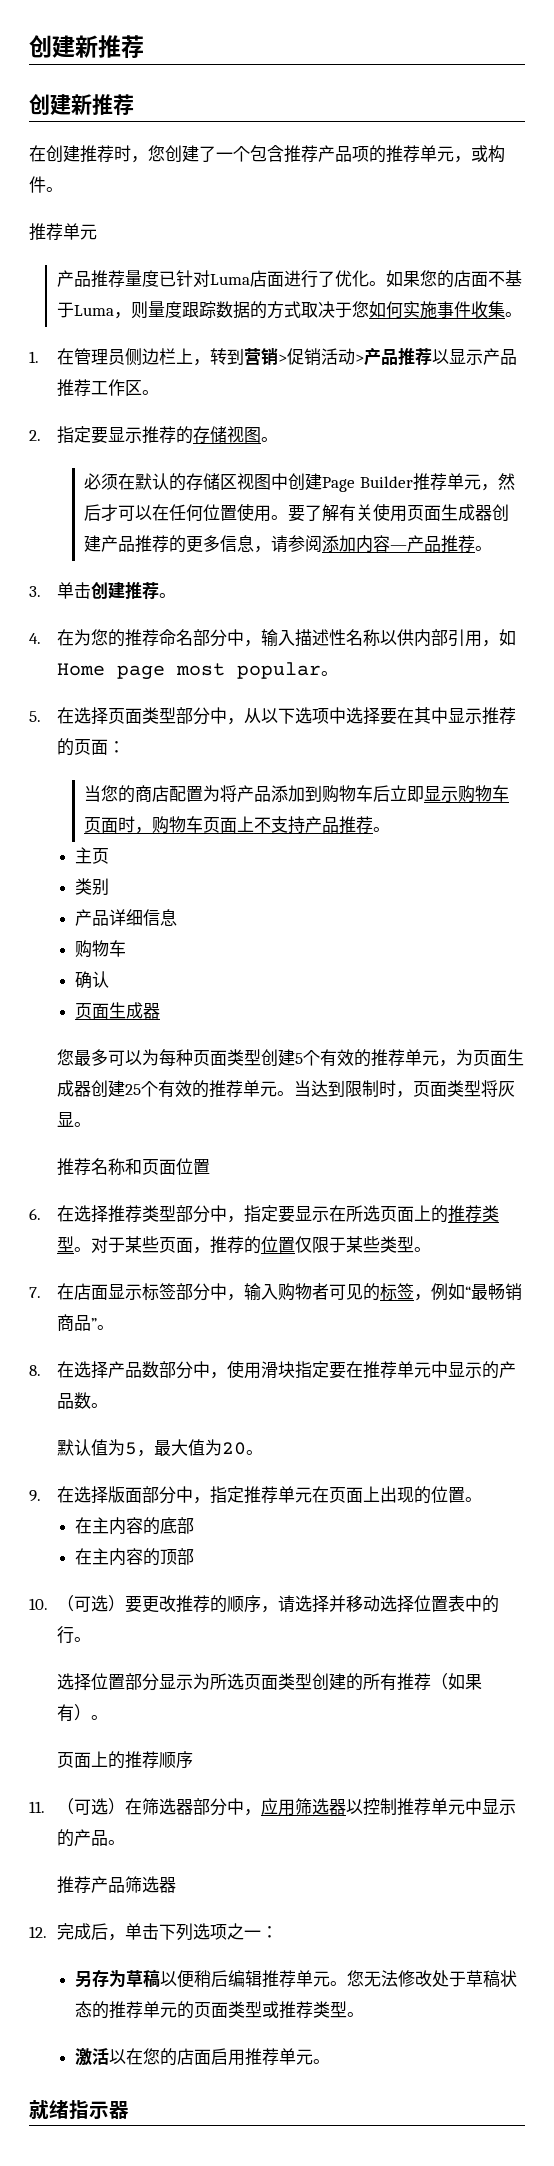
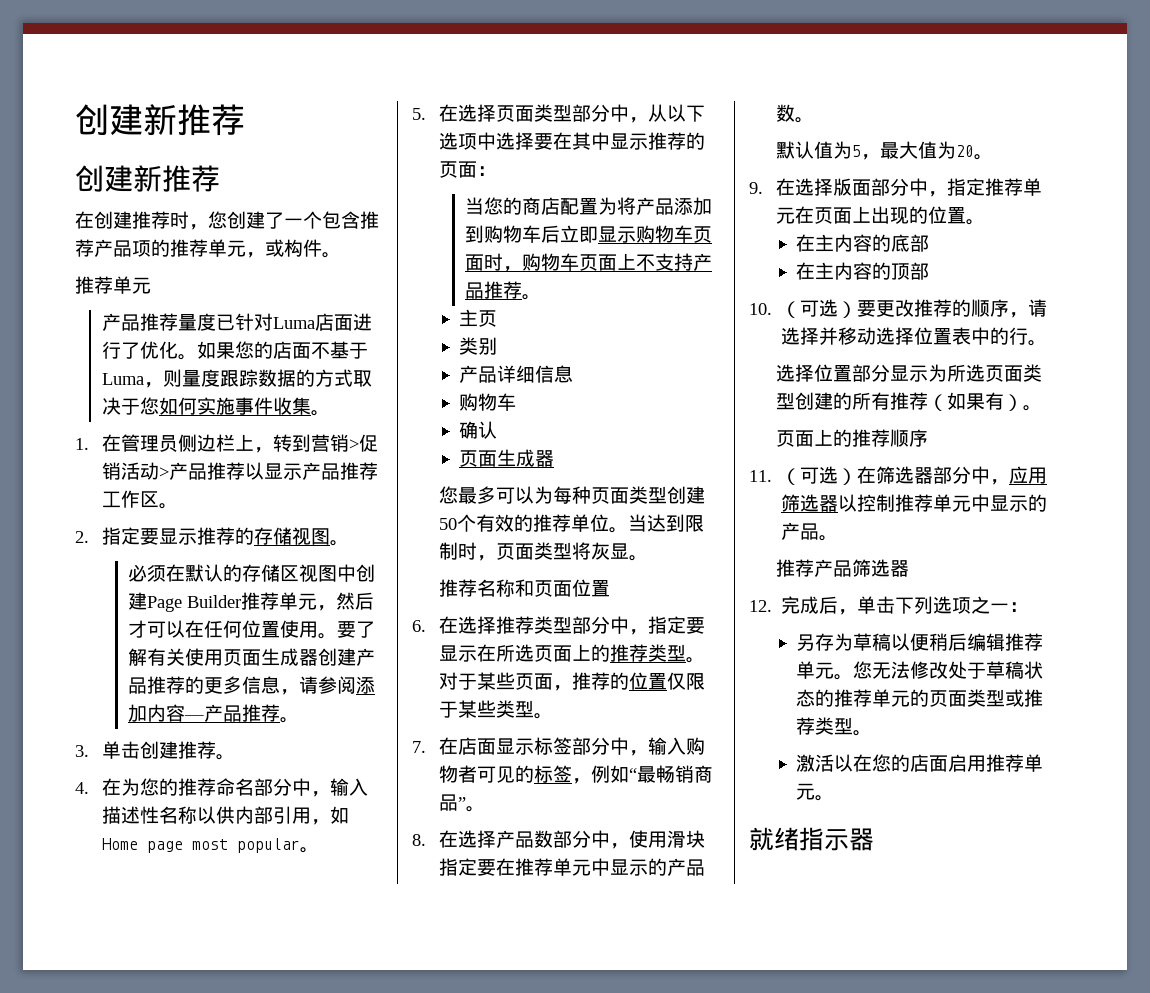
[294,1049,524,1067] [56,1080,277,1098] 5个有效的推荐单元，为页面生成器创建25个有效的推荐单元 -> [438,514,609,532] 50个有效的推荐单位

